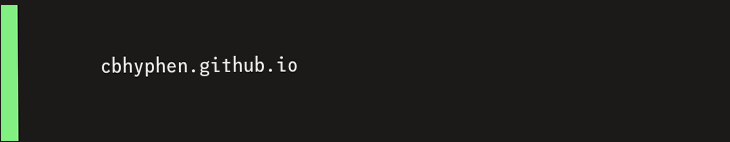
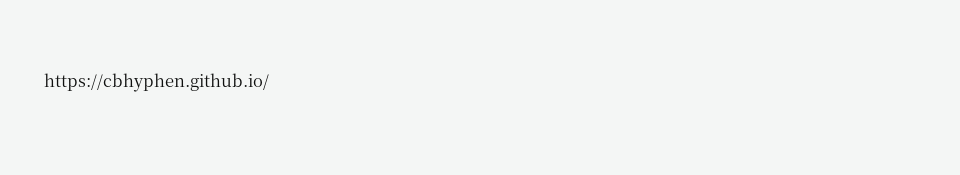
[99,55,299,78] cbhyphen.github.io -> [44,73,269,92] https://cbhyphen.github.io/

